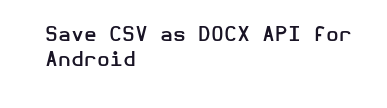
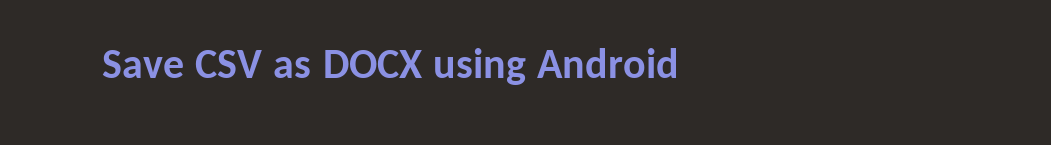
[262,26,352,41] API for -> [432,48,526,85] using

